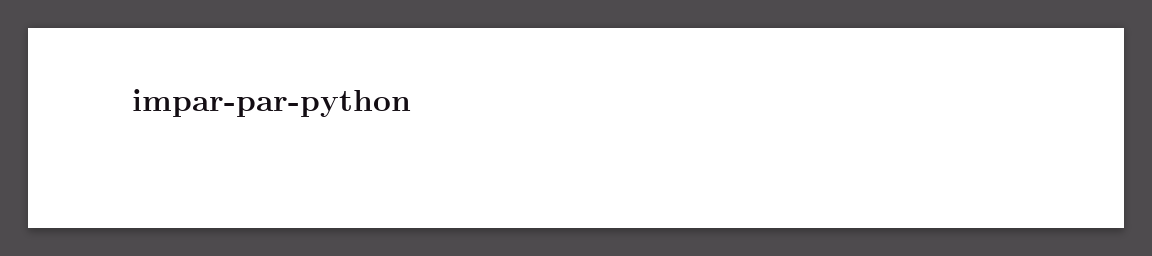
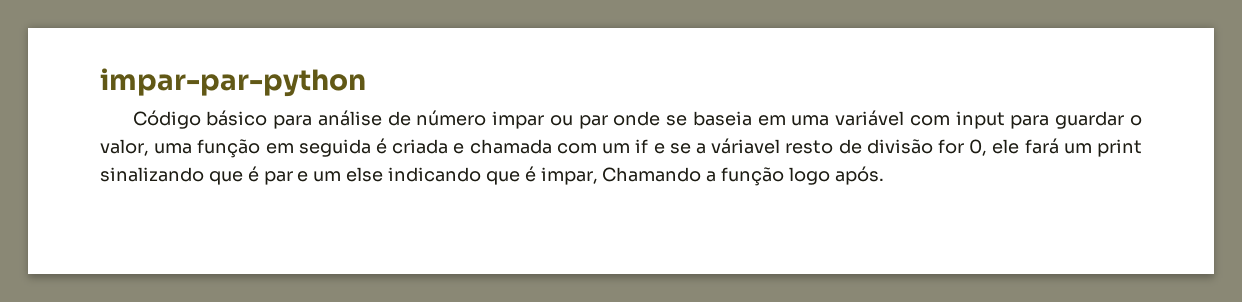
(411, 103) none -> [132,110,1142,129] [100,138,1143,158] [100,166,884,186] // Código básico para análise de número impar ou par onde se baseia em uma variável com input para guardar o valor, uma função em seguida é criada e chamada com um if e se a váriavel resto de divisão for 0, ele fará um print sinalizando que é par e um else indicando que é impar, Chamando a função logo após.

